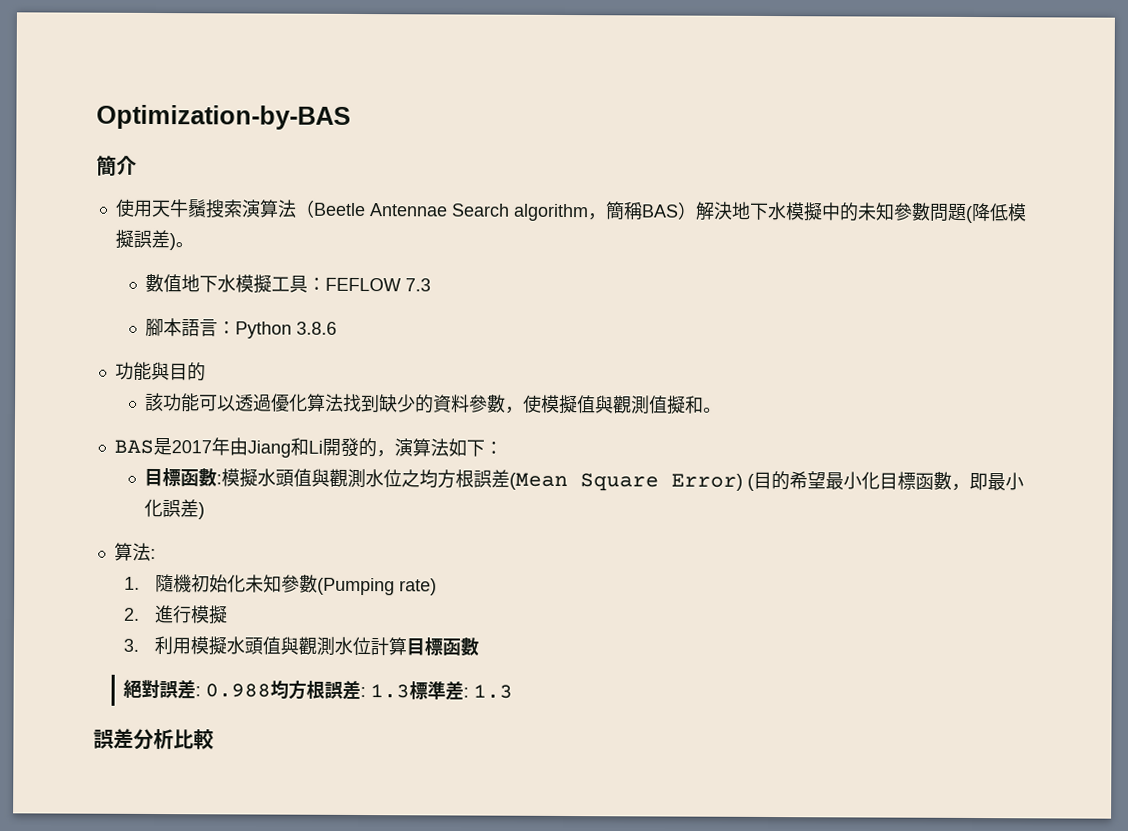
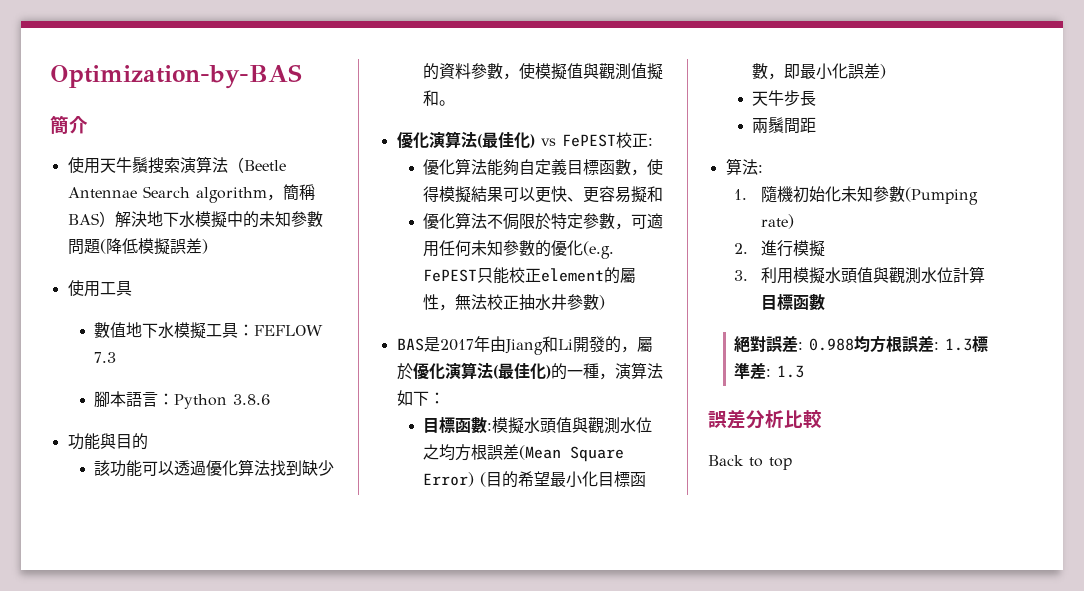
[174,242,194,248] 。 -> [67,280,132,297] // 使用工具
(723, 410) none -> [396,131,653,149] [422,158,663,176] [422,186,663,203] [422,212,663,230] [422,240,614,259] [422,267,636,284] [422,294,605,311] // 優化演算法(最佳化) vs FePEST校正: // 優化算法能夠自定義目標函數，使得模擬結果可以更快、更容易擬和 // 優化算法不侷限於特定參數，可適用任何未知參數的優化(e.g. FePEST只能校正element的屬性，無法校正抽水井參數)
(395, 454) none -> [636,337,653,352] [396,362,615,380] 屬於優化演算法(最佳化)的一種，
(206, 511) none -> [751,90,816,106] [751,117,816,134] // 天牛步長 // 兩鬚間距
(214, 739) none -> [708,455,792,470] // Back to top

